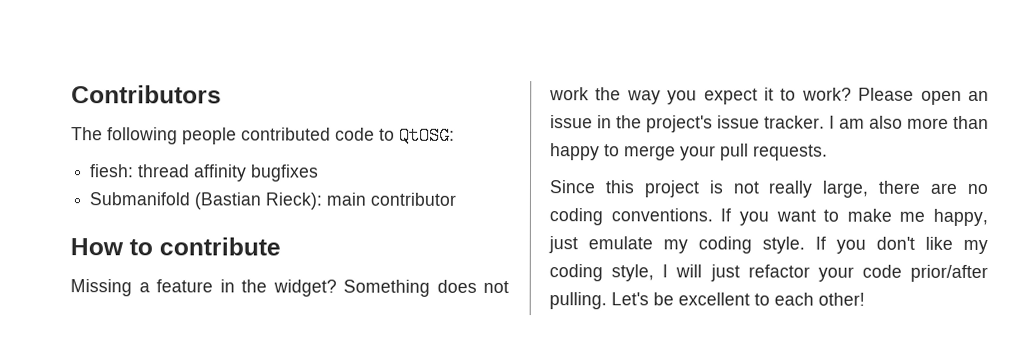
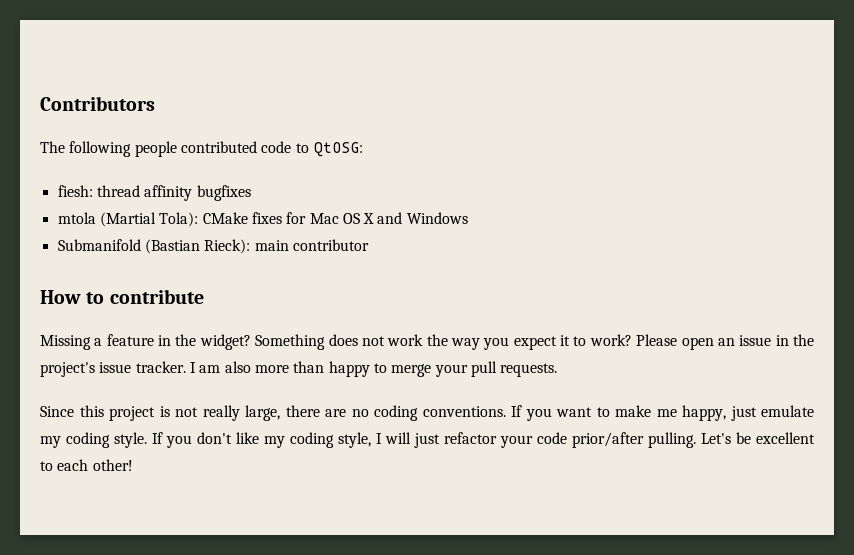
(320, 173) none -> [57,212,468,227] // mtola (Martial Tola): CMake fixes for Mac OS X and Windows

